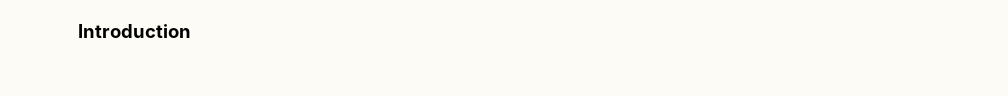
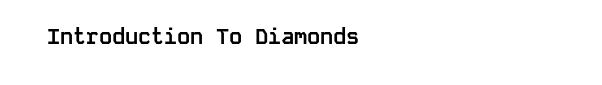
(191, 31) none -> [216,27,359,44] To Diamonds

